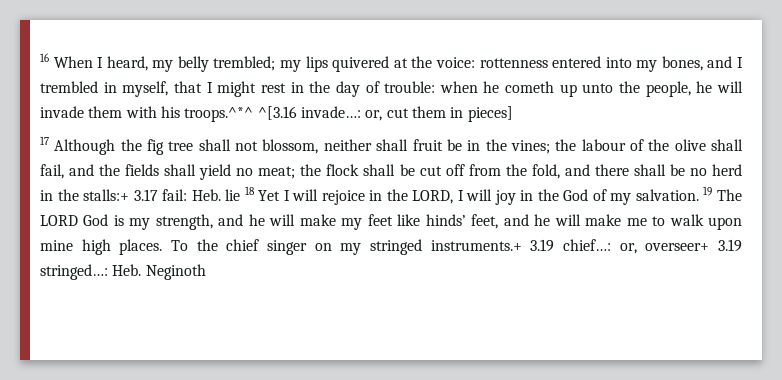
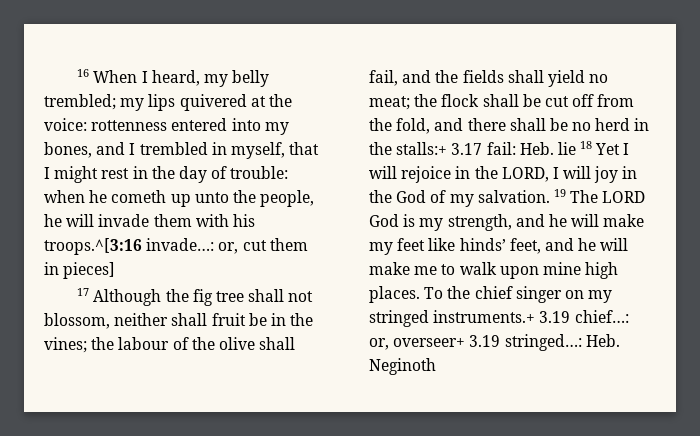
[184,106,297,122] troops.^*^ ^[3.16 -> [44,238,142,255] troops.^[3:16

